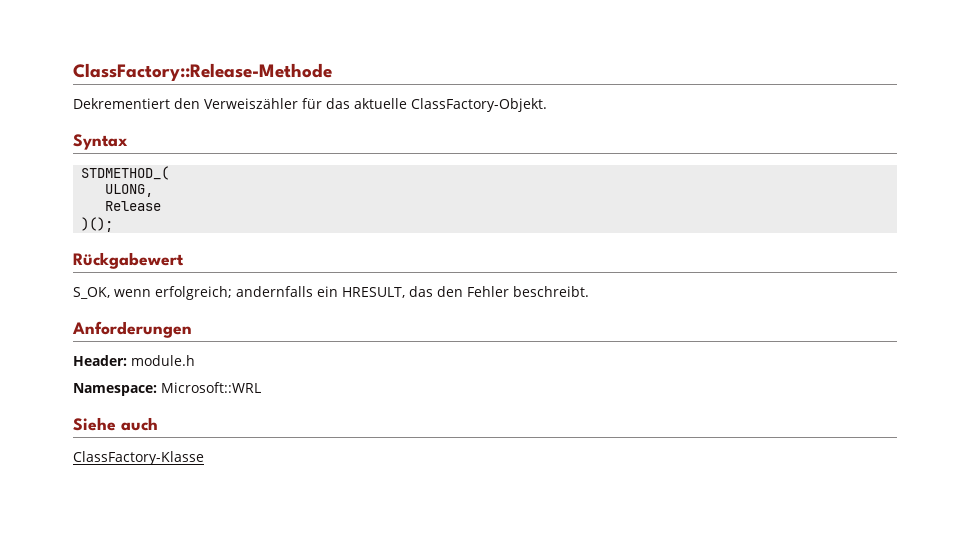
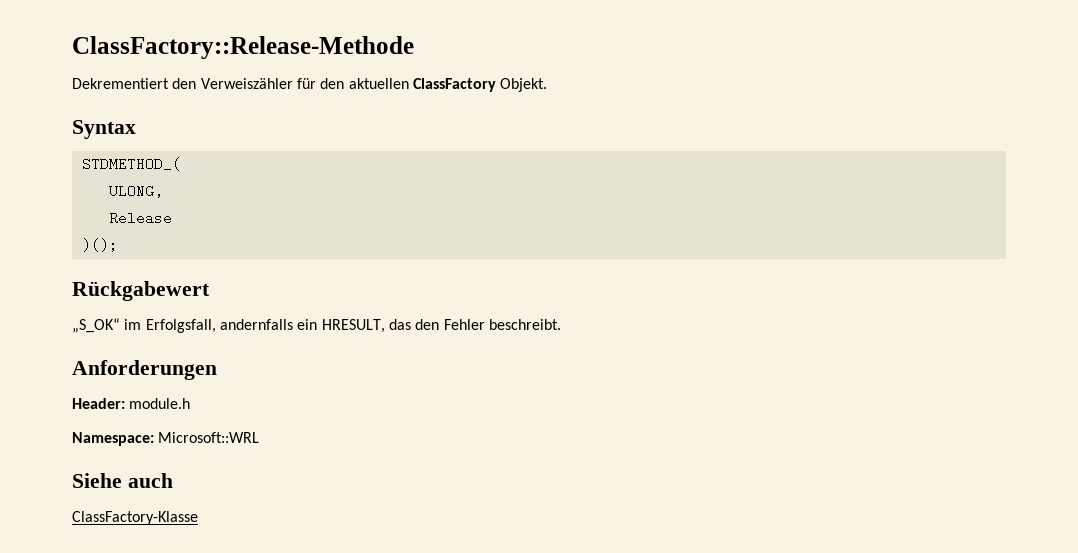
[326,98,547,112] das aktuelle ClassFactory-Objekt. -> [320,78,548,92] den aktuellen ClassFactory Objekt.
[73,286,232,300] S_OK, wenn erfolgreich; -> [72,318,216,333] „S_OK“ im Erfolgsfall,

